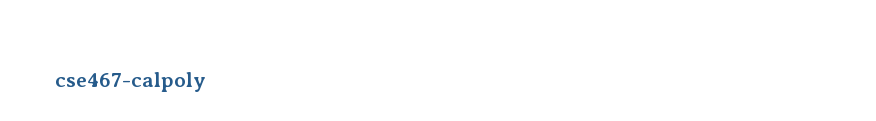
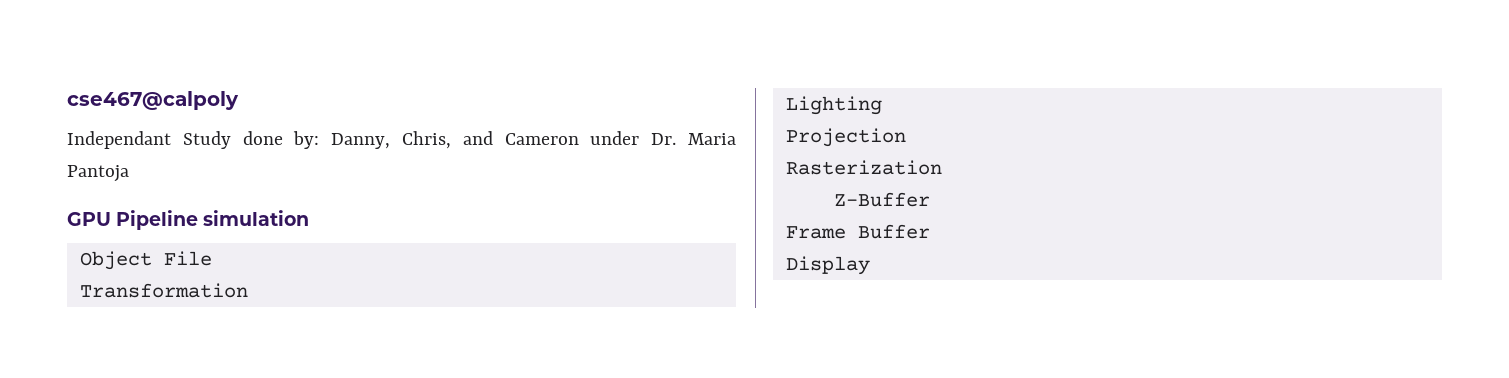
[55,72,206,92] cse467-calpoly -> [67,91,239,110] [67,131,736,149] [67,165,129,182] [67,210,310,230] [79,251,212,270] [79,283,248,298] [785,96,882,115] [785,128,906,147] [785,160,942,175] [833,192,930,207] [785,224,930,239] [785,256,870,275] cse467@calpoly // Independant Study done by: Danny, Chris, and Cameron under Dr. Maria Pantoja // GPU Pipeline simulation // Object File // Transformation // Lighting // Projection // Rasterization // Z-Buffer // Frame Buffer // Display

